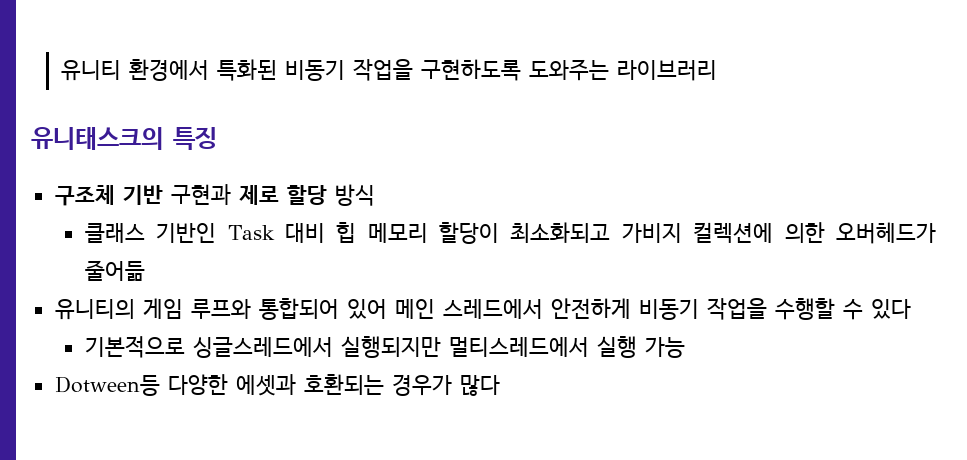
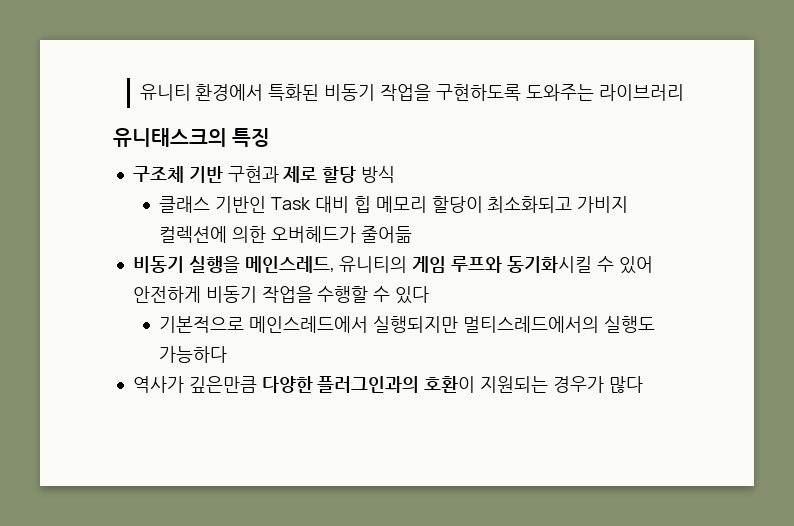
[54,298,543,320] 유니티의 게임 루프와 통합되어 있어 메인 스레드에서 -> [132,256,653,274] 비동기 실행을 메인스레드, 유니티의 게임 루프와 동기화시킬 수 있어
[192,336,685,358] [54,374,384,396] 싱글스레드에서 실행되지만 멀티스레드에서 실행 가능 // Dotween등 다양한 에셋과 호환되는 -> [249,316,655,333] [159,346,228,363] [132,376,549,393] 메인스레드에서 실행되지만 멀티스레드에서의 실행도 가능하다 // 역사가 깊은만큼 다양한 플러그인과의 호환이 지원되는

